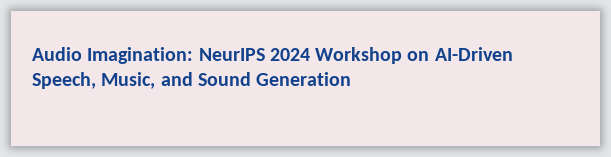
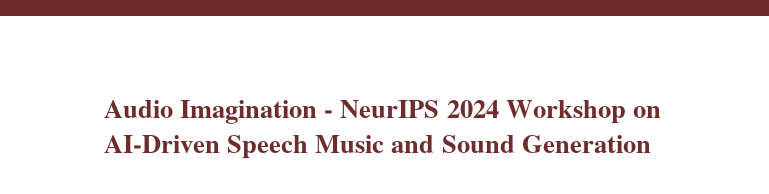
[87,47,194,64] Imagination: -> [180,100,334,124] Imagination -
[32,72,156,89] Speech, Music, -> [227,135,385,159] Speech Music

